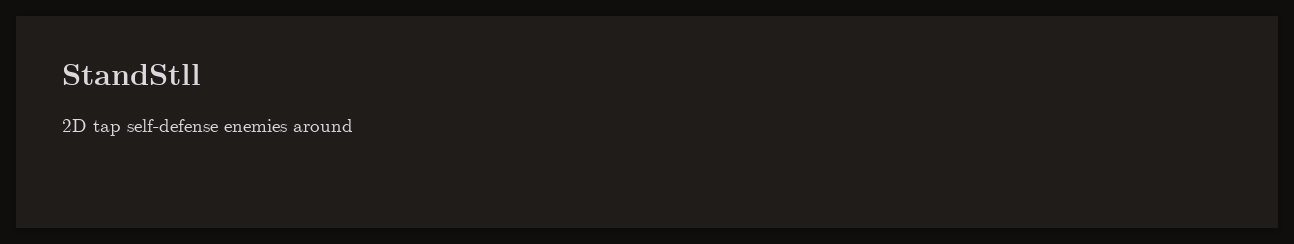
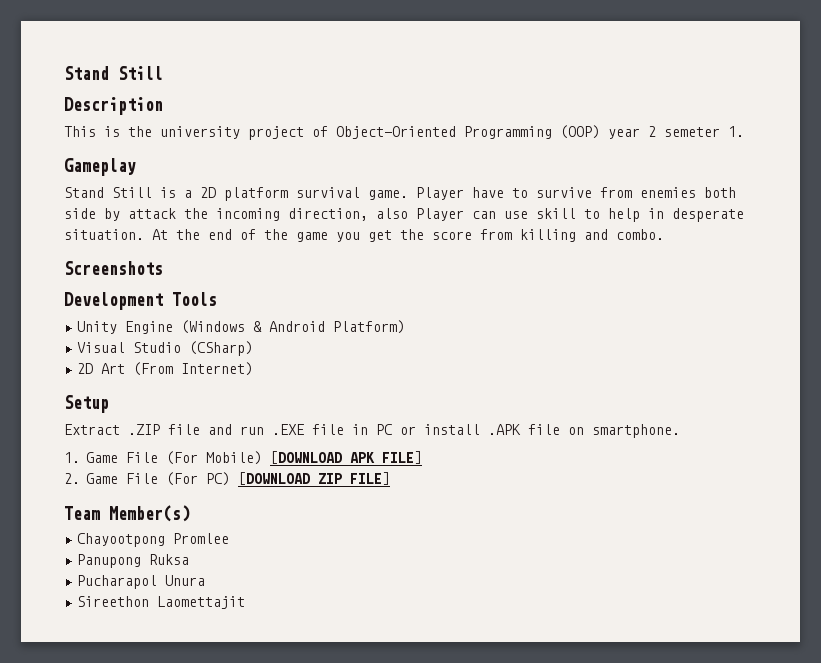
[62,64,201,85] [62,119,353,136] StandStll // 2D tap self-defense enemies around -> [64,66,163,80] [64,97,163,115] [64,125,744,140] [64,158,136,176] [64,187,736,201] [64,208,744,222] [64,229,664,242] [64,261,163,275] [64,292,217,310] [77,320,406,334] [77,341,254,356] [77,362,254,376] [64,395,109,413] [64,424,680,438] [64,451,423,465] [64,472,391,486] [64,505,190,522] [77,533,230,547] [77,554,190,568] [77,575,206,589] [77,596,246,609] Stand Still // Description // This is the university project of Object-Oriented Programming (OOP) year 2 semeter 1. // Gameplay // Stand Still is a 2D platform survival game. Player have to survive from enemies both side by attack the incoming direction, also Player can use skill to help in desperate situation. At the end of the game you get the score from killing and combo. // Screenshots // Development Tools // Unity Engine (Windows & Android Platform) // Visual Studio (CSharp) // 2D Art (From Internet) // Setup // Extract .ZIP file and run .EXE file in PC or install .APK file on smartphone. // 1. Game File (For Mobile) [DOWNLOAD APK FILE] // 2. Game File (For PC) [DOWNLOAD ZIP FILE] // Team Member(s) // Chayootpong Promlee // Panupong Ruksa // Pucharapol Unura // Sireethon Laomettajit

